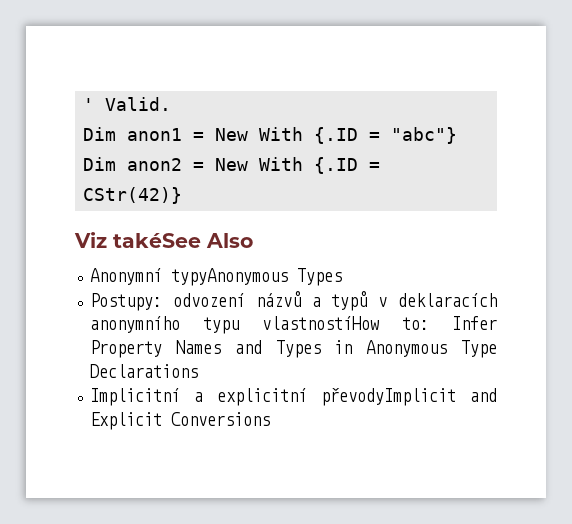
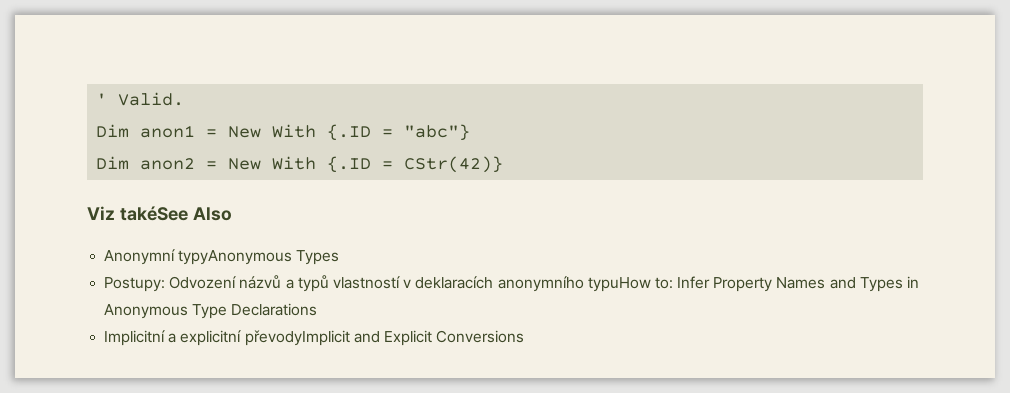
[173,293,246,307] odvození -> [169,276,237,289] Odvození
(368, 301) none -> [332,276,400,289] vlastností
[203,316,380,334] typu vlastnostíHow -> [587,277,651,292] typuHow

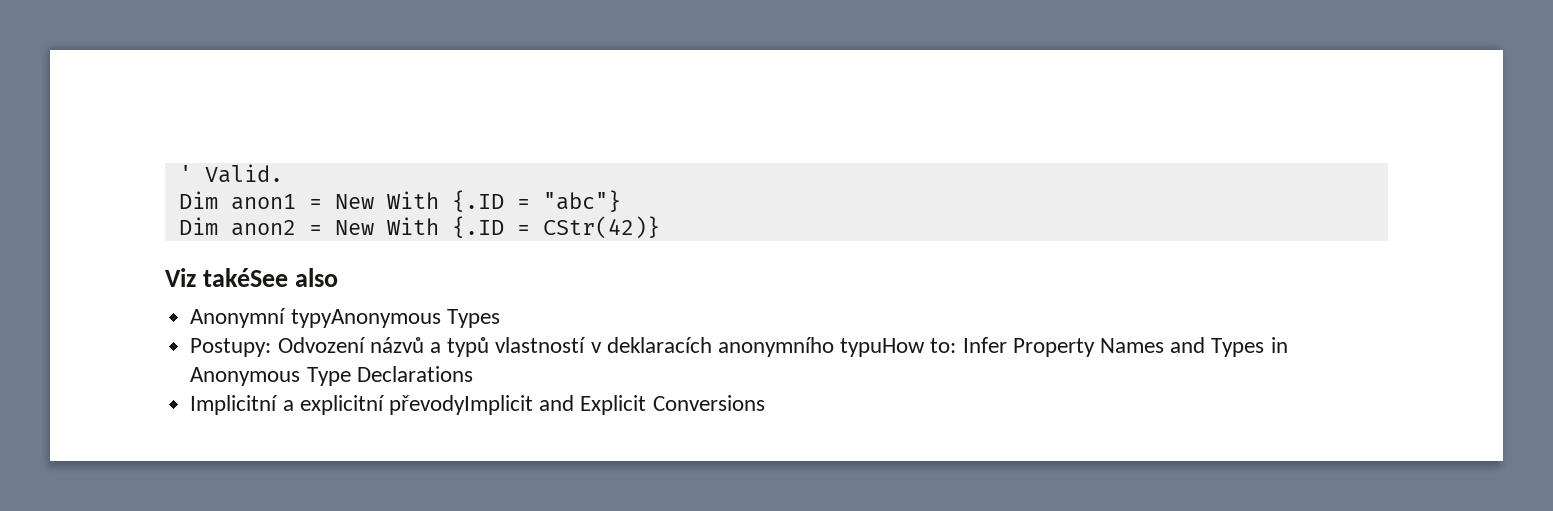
[192,207,232,221] Also -> [294,268,338,287] also

